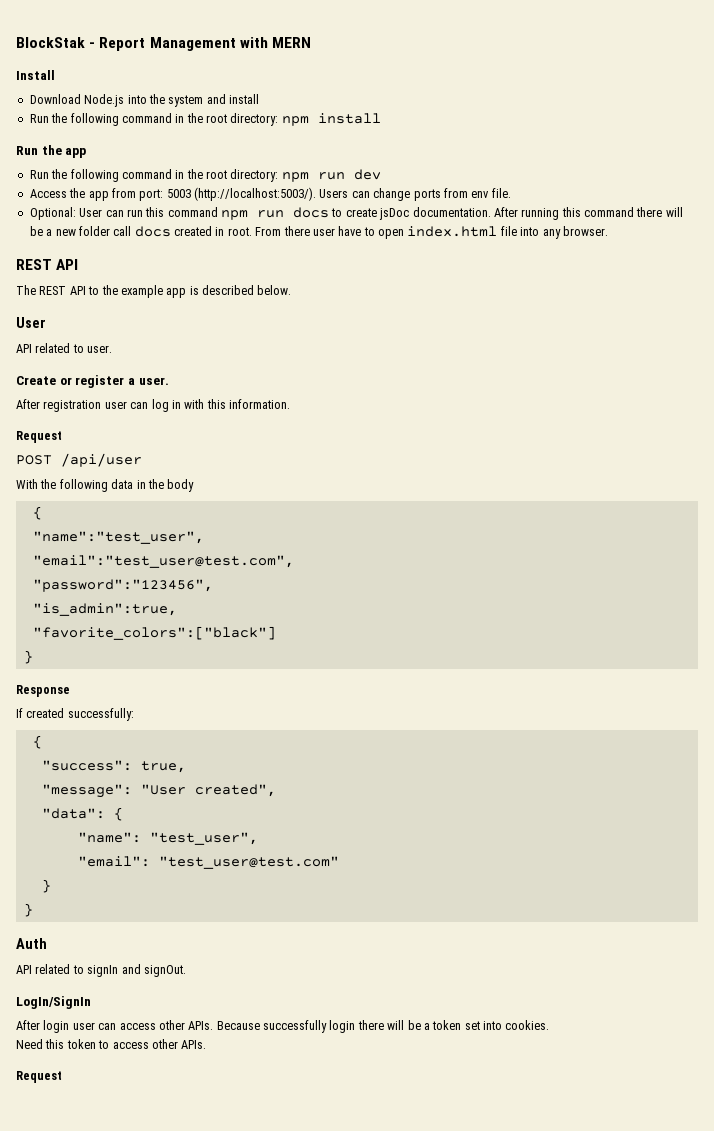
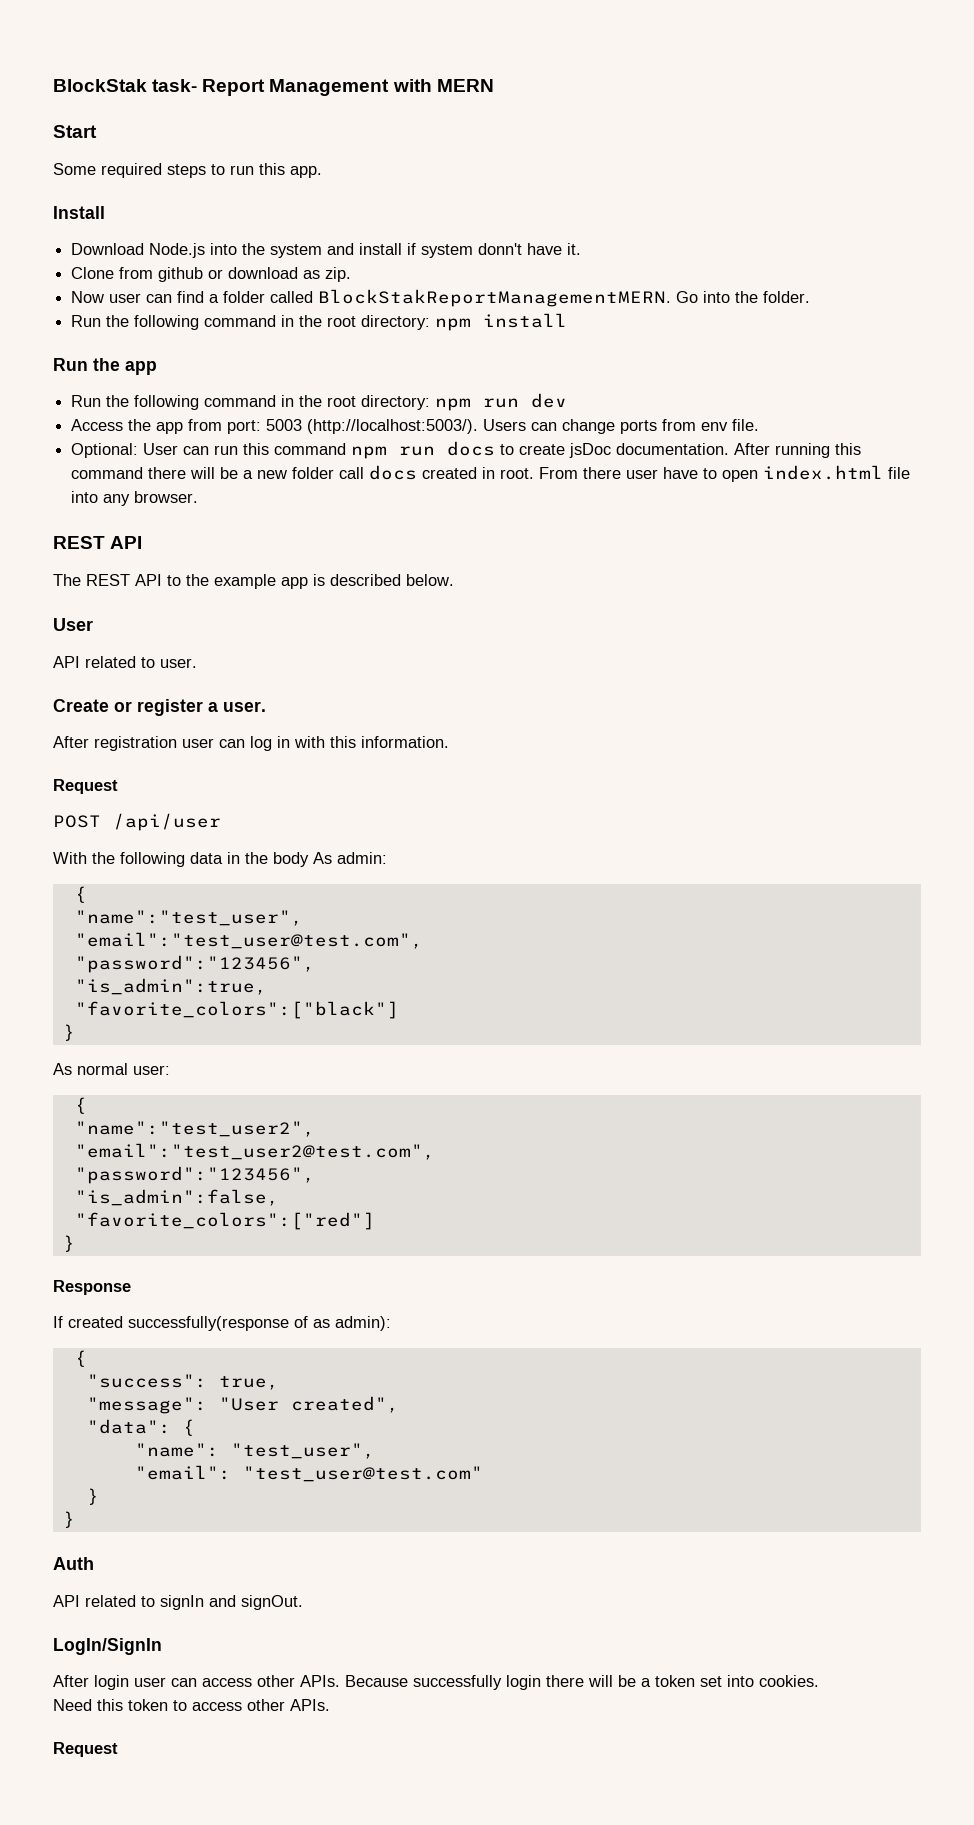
[89,42,96,48] - -> [152,79,198,92] task-
(311, 42) none -> [53,125,97,138] [53,163,322,178] // Start // Some required steps to run this app.
(259, 99) none -> [407,243,582,258] [71,267,352,282] [71,289,811,307] if system donn't have it. // Clone from github or download as zip. // Now user can find a folder called BlockStakReportManagementMERN. Go into the folder.
(195, 485) none -> [313,852,387,864] As admin:
(33, 657) none -> [53,1063,170,1075] [74,1097,87,1114] [74,1121,315,1137] [74,1143,435,1160] [74,1166,315,1184] [74,1189,279,1206] [74,1212,375,1230] [62,1235,75,1252] // As normal user: // { // "name":"test_user2", // "email":"test_user2@test.com", // "password":"123456", // "is_admin":false, // "favorite_colors":["red"] // }
[67,708,134,721] successfully: -> [128,1316,391,1331] successfully(response of as admin):

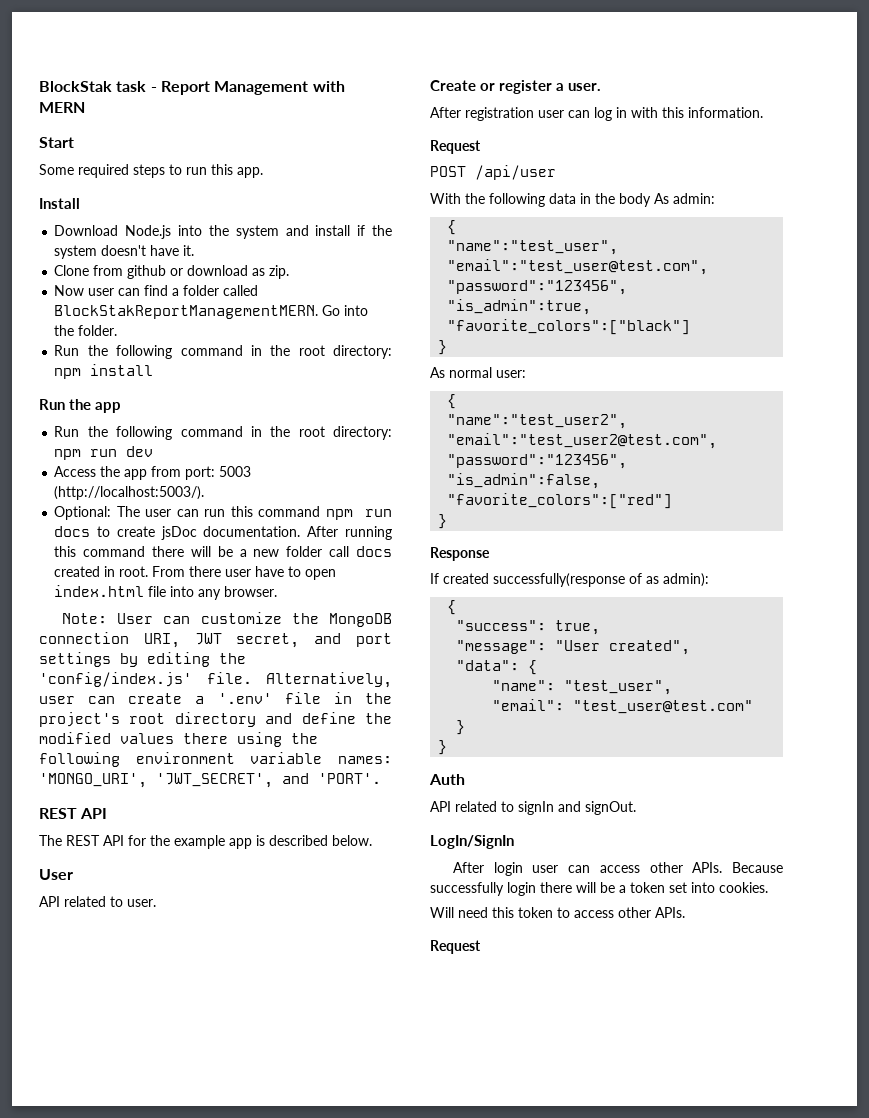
[152,79,198,92] task- -> [116,81,157,92] task -
[421,243,523,258] system donn't -> [371,225,392,236] [54,245,147,259] the system doesn't
[483,419,760,434] Users can change ports from env file. -> (205, 493) none
[143,443,179,455] User -> [116,506,172,517] The user
(199, 497) none -> [62,612,392,627] [39,632,393,648] [39,652,246,667] [39,672,392,688] [39,692,392,704] [39,712,392,727] [39,732,318,747] [39,752,393,767] [39,773,381,788] // Note: User can customize the MongoDB connection URI, JWT secret, and port settings by editing the 'config/index.js' file. Alternatively, user can create a '.env' file in the project's root directory and define the modified values there using the following environment variable names: 'MONGO_URI', 'JWT_SECRET', and 'PORT'.
[167,575,181,586] to -> [128,835,146,846] for
[53,1699,92,1711] Need -> [430,907,488,918] Will need

